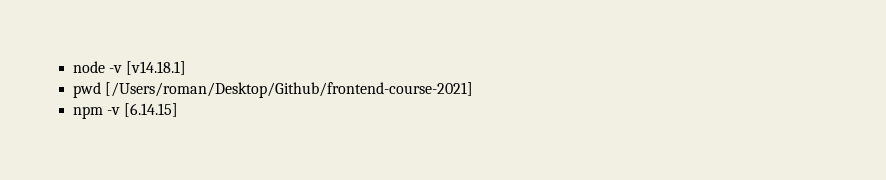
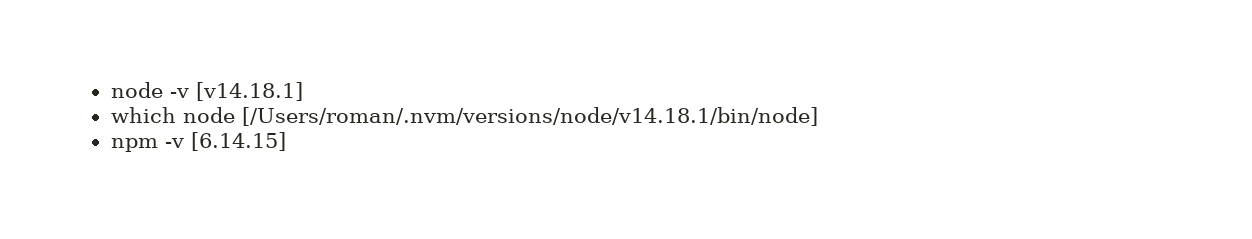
[73,82,474,98] pwd [/Users/roman/Desktop/Github/frontend-course-2021] -> [110,107,818,126] which node [/Users/roman/.nvm/versions/node/v14.18.1/bin/node]

